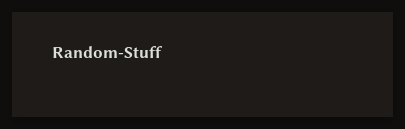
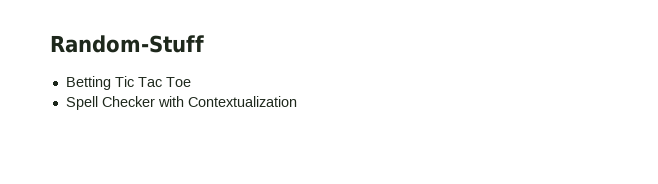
(163, 52) none -> [65,76,191,90] [65,96,297,110] // Betting Tic Tac Toe // Spell Checker with Contextualization

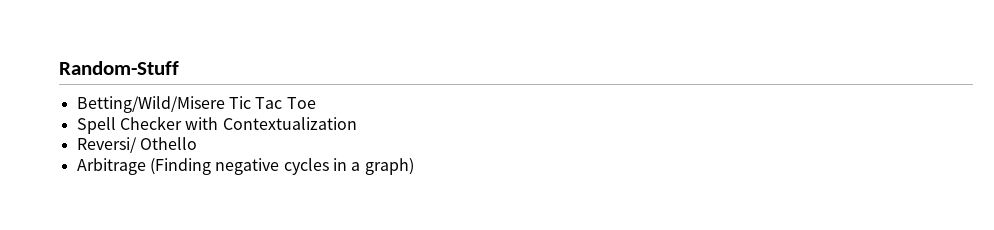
[65,76,111,90] Betting -> [76,96,225,113] Betting/Wild/Misere
(297, 101) none -> [76,137,197,153] [76,158,414,175] // Reversi/ Othello // Arbitrage (Finding negative cycles in a graph)

